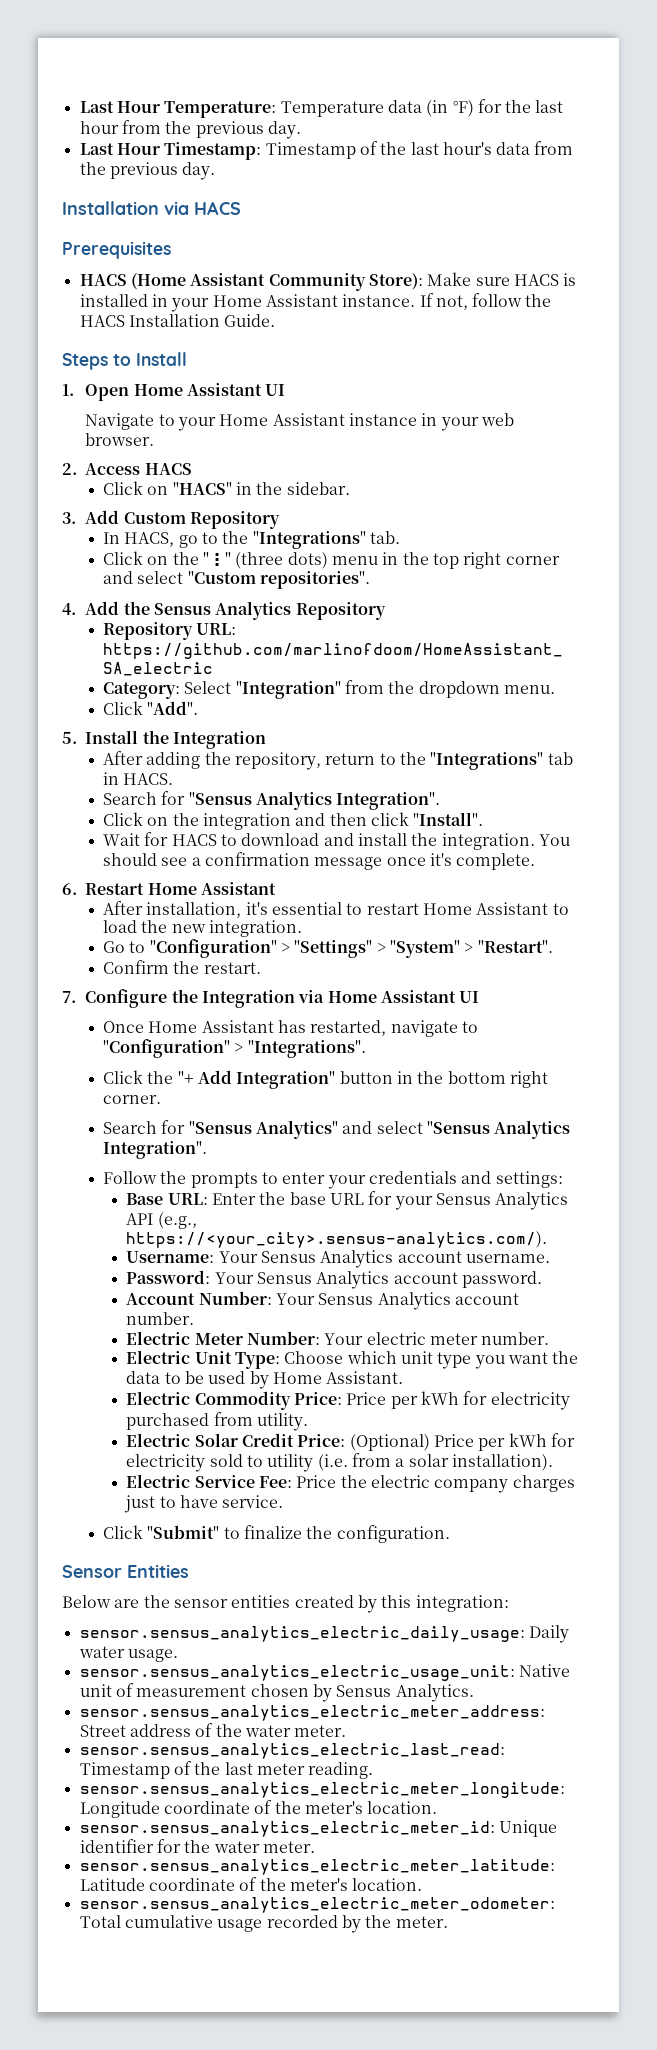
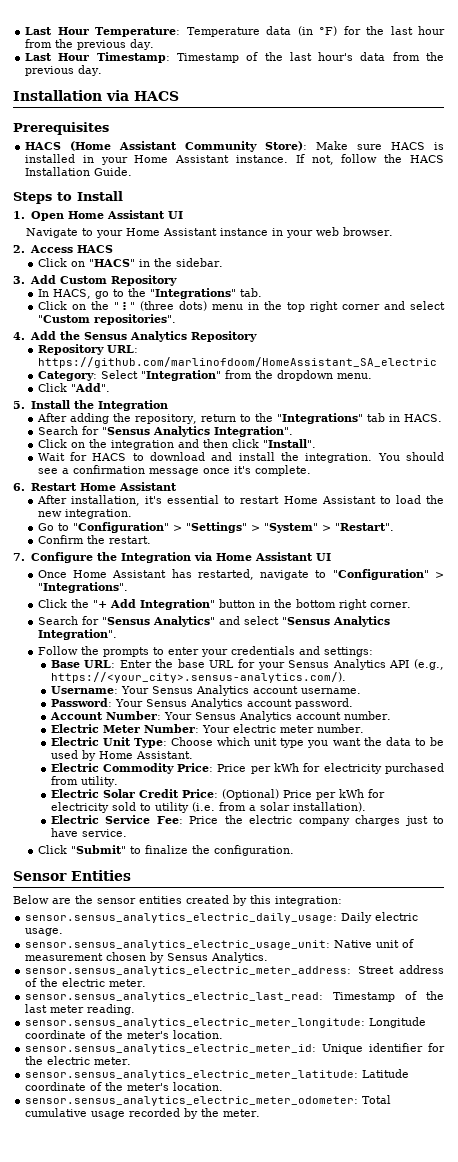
[78,1646,125,1658] water -> [375,912,419,921] electric
[244,1725,291,1737] water -> [62,978,106,987] electric
[213,1841,260,1853] water -> [47,1056,91,1065] electric

